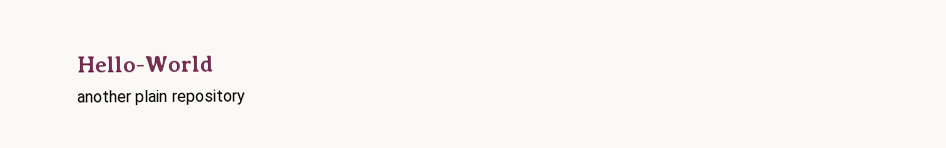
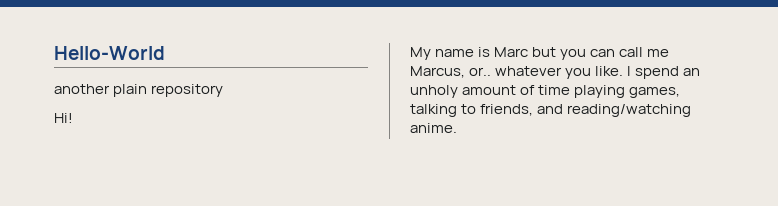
(246, 97) none -> [54,113,73,123] [410,47,670,60] [410,66,701,79] [410,85,681,98] [410,104,692,117] [410,123,457,133] // Hi! // My name is Marc but you can call me Marcus, or.. whatever you like. I spend an unholy amount of time playing games, talking to friends, and reading/watching anime.

